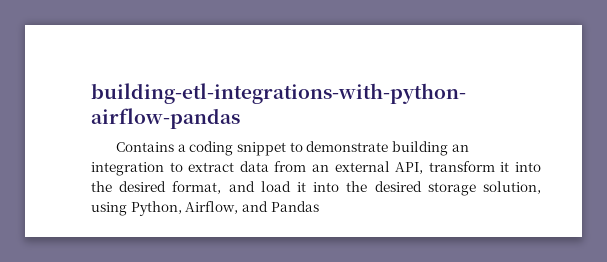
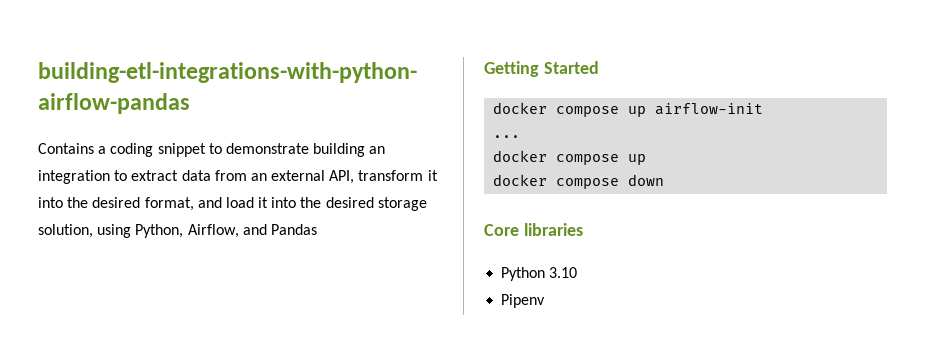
(319, 206) none -> [484,61,599,77] [493,102,764,117] [493,135,521,138] [493,150,647,165] [493,174,665,189] [484,223,583,236] [501,267,578,281] [501,294,546,308] // Getting Started // docker compose up airflow-init // ... // docker compose up // docker compose down // Core libraries // Python 3.10 // Pipenv

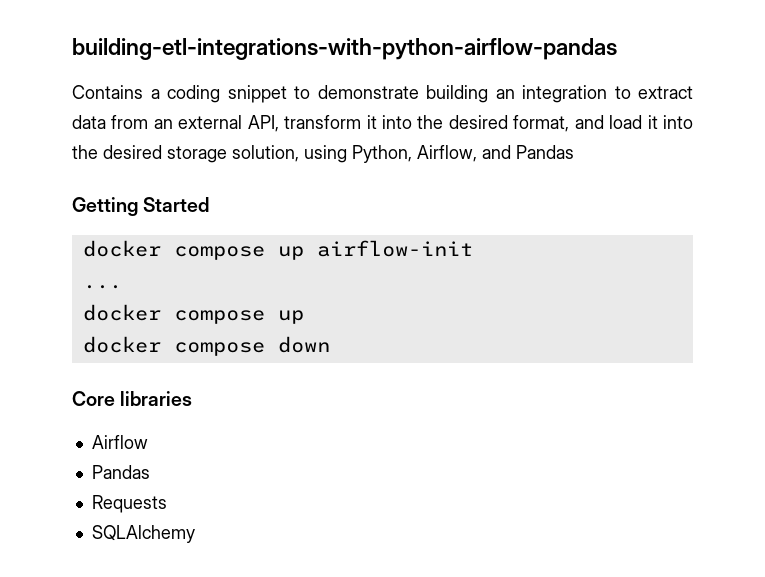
[501,267,578,281] [501,294,546,308] Python 3.10 // Pipenv -> [91,435,148,449] [91,465,150,479] [91,495,167,513] [91,525,195,543] Airflow // Pandas // Requests // SQLAlchemy

